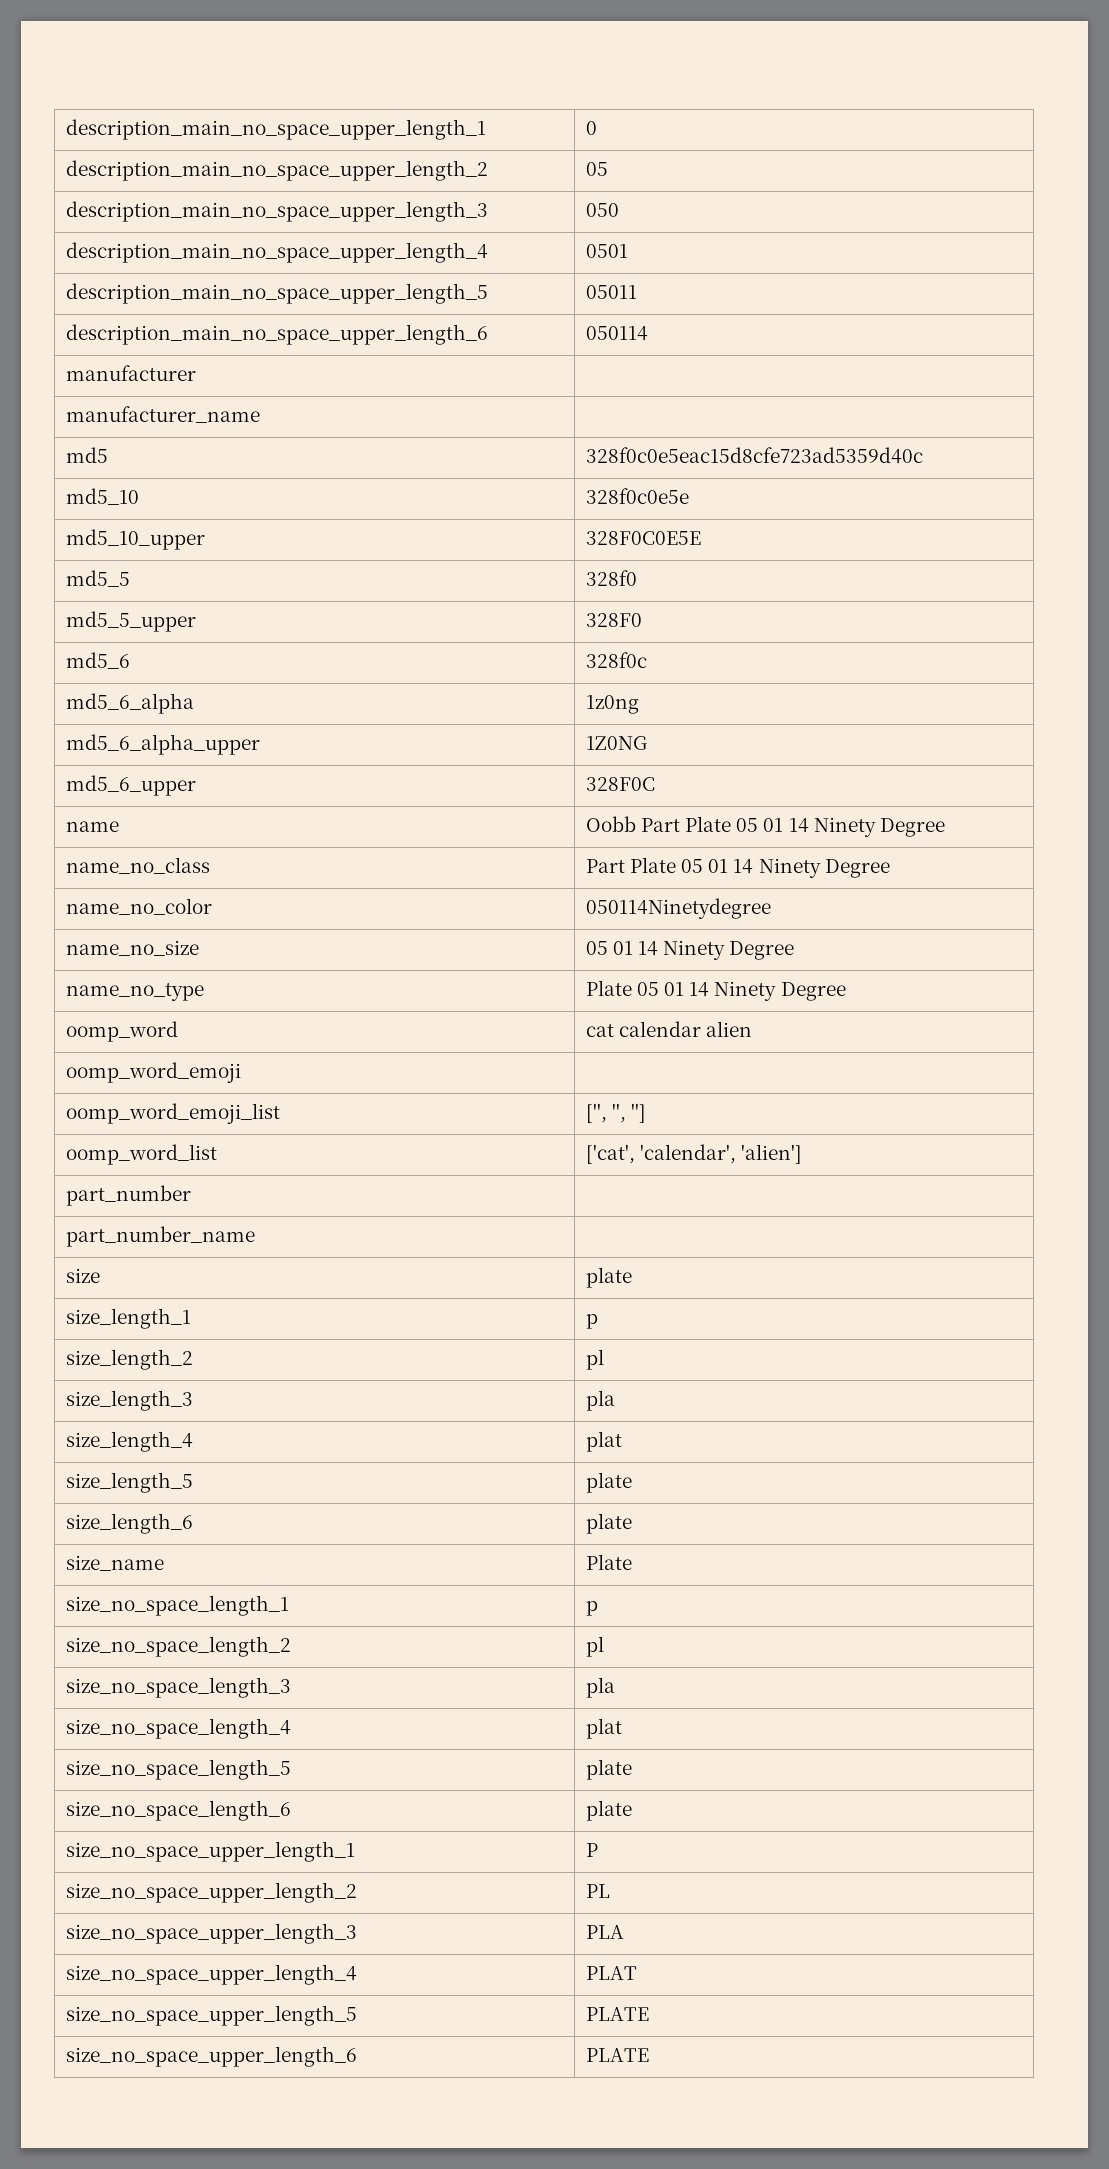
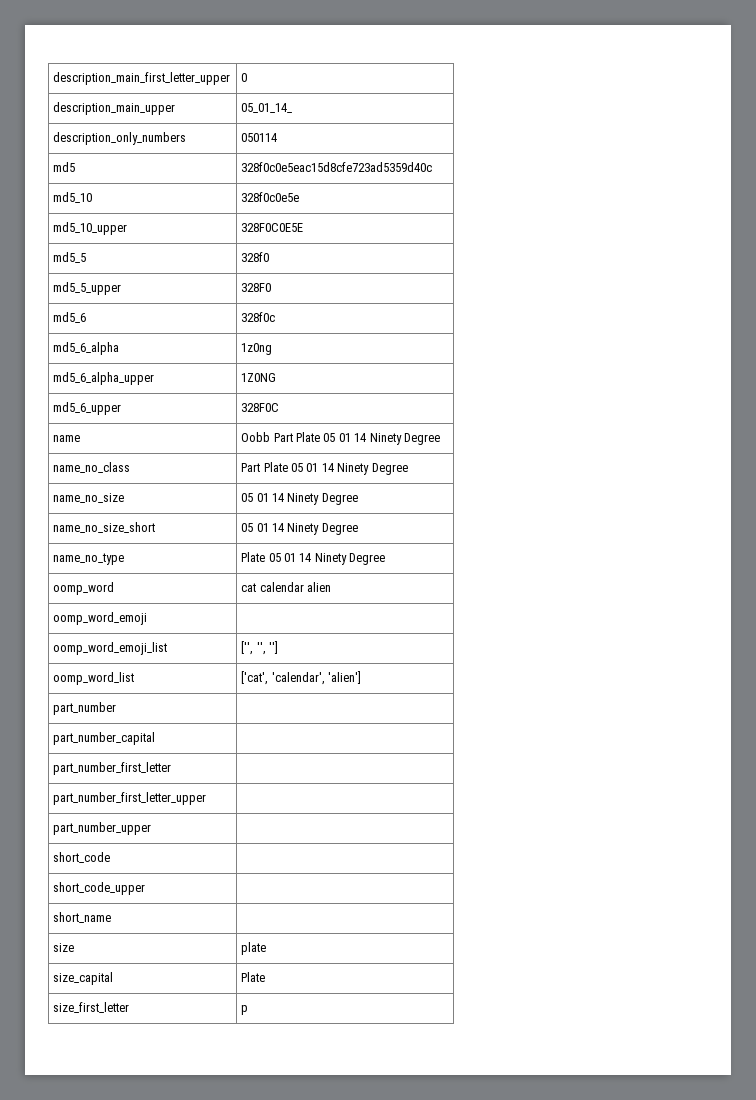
[65,119,486,140] description_main_no_space_upper_length_1 -> [53,72,231,85] description_main_first_letter_upper
[65,160,488,181] [585,162,608,176] [65,201,488,222] [585,203,619,217] [65,242,488,263] [585,244,628,258] [65,283,488,304] [585,285,637,299] [65,324,488,345] description_main_no_space_upper_length_2 | 05 // description_main_no_space_upper_length_3 | 050 // description_main_no_space_upper_length_4 | 0501 // description_main_no_space_upper_length_5 | 05011 // description_main_no_space_upper_length_6 -> [53,102,176,115] [241,103,293,113] [53,132,187,145] description_main_upper | 05_01_14_ // description_only_numbers
[65,365,196,381] [65,406,260,423] // manufacturer | // manufacturer_name | -> (278, 137) none
[65,898,212,915] [585,898,771,919] [65,940,199,956] name_no_color | 050114Ninetydegree // name_no_size -> [53,493,125,503] [241,493,358,505] [53,522,156,533] name_no_size | 05 01 14 Ninety Degree // name_no_size_short
[65,1226,255,1247] [65,1268,100,1283] [585,1267,632,1288] [65,1308,191,1329] [585,1314,598,1329] [65,1349,193,1370] [585,1349,604,1370] [65,1390,193,1411] [585,1390,615,1411] [65,1431,193,1452] [585,1431,622,1452] [65,1472,193,1493] [585,1472,632,1493] [65,1513,193,1534] [585,1513,632,1534] [65,1555,164,1571] part_number_name | // size | plate // size_length_1 | p // size_length_2 | pl // size_length_3 | pla // size_length_4 | plat // size_length_5 | plate // size_length_6 | plate // size_name -> [53,732,156,745] [53,762,172,775] [53,792,207,805] [53,822,152,835] [53,852,111,863] [53,882,146,895] [53,912,112,923] [53,943,75,952] [241,942,267,955] [53,972,114,985] part_number_capital | // part_number_first_letter | // part_number_first_letter_upper | // part_number_upper | // short_code | // short_code_upper | // short_name | // size | plate // size_capital
[65,1595,289,1616] [585,1601,598,1616] [65,1636,291,1657] [585,1636,604,1657] [65,1677,291,1698] [585,1677,615,1698] [65,1718,291,1739] [585,1718,622,1739] [65,1759,291,1780] [585,1759,632,1780] [65,1800,291,1821] [585,1800,632,1821] [65,1841,355,1862] [585,1843,598,1857] [65,1882,357,1903] [585,1884,610,1898] [65,1923,357,1944] [585,1925,624,1939] [65,1964,357,1985] [585,1966,637,1980] [65,2005,357,2026] [585,2007,649,2021] [65,2046,357,2067] [585,2048,649,2062] size_no_space_length_1 | p // size_no_space_length_2 | pl // size_no_space_length_3 | pla // size_no_space_length_4 | plat // size_no_space_length_5 | plate // size_no_space_length_6 | plate // size_no_space_upper_length_1 | P // size_no_space_upper_length_2 | PL // size_no_space_upper_length_3 | PLA // size_no_space_upper_length_4 | PLAT // size_no_space_upper_length_5 | PLATE // size_no_space_upper_length_6 | PLATE -> [53,1002,130,1013] [241,1005,249,1015] size_first_letter | p

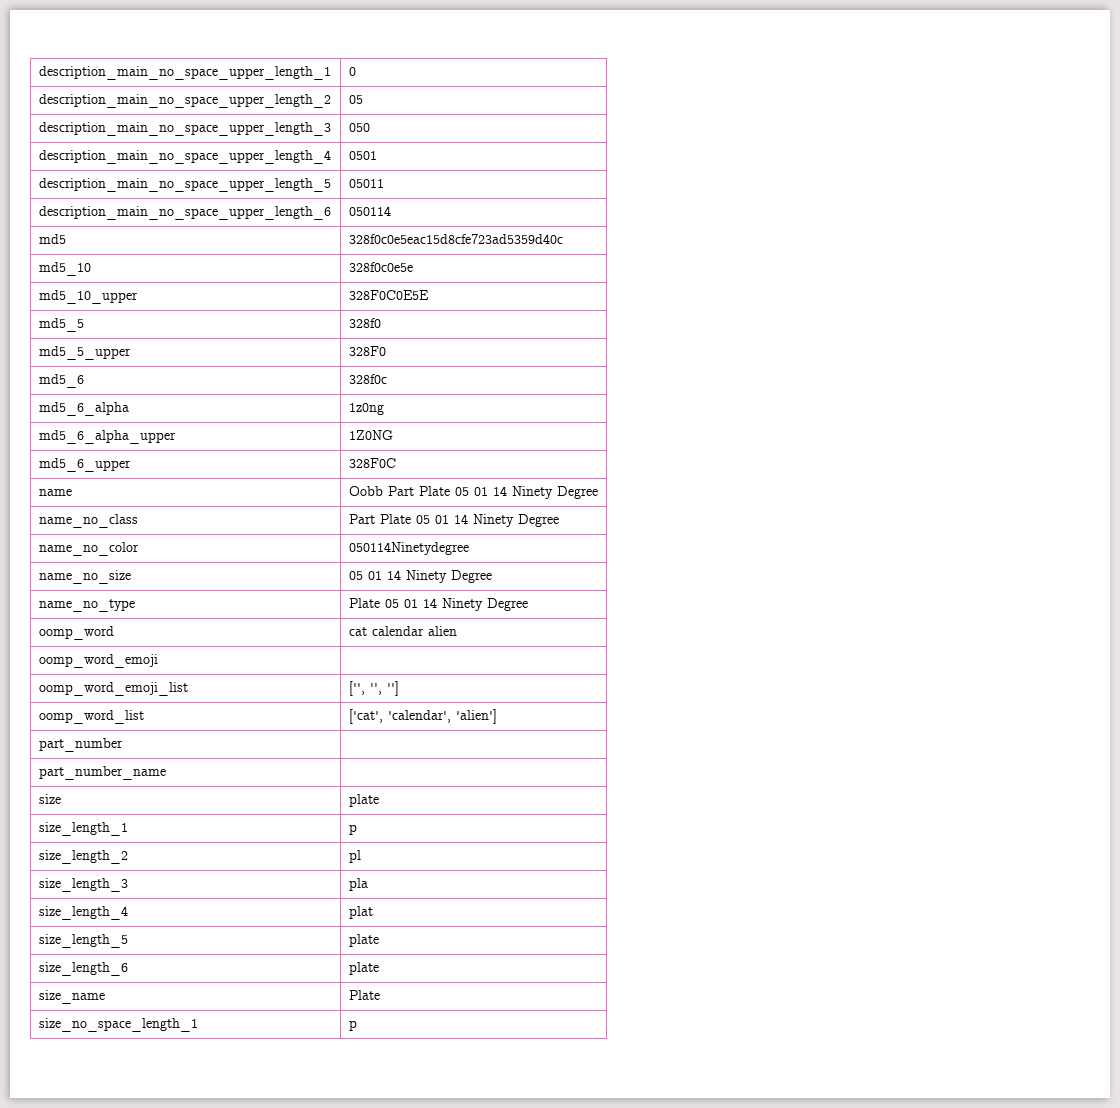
[53,72,231,85] description_main_first_letter_upper -> [38,66,331,80] description_main_no_space_upper_length_1
[53,102,176,115] [241,103,293,113] [53,132,187,145] description_main_upper | 05_01_14_ // description_only_numbers -> [38,94,331,108] [348,95,363,104] [38,122,331,136] [348,123,370,132] [38,150,331,164] [348,151,377,160] [38,178,331,192] [348,179,384,188] [38,206,331,220] description_main_no_space_upper_length_2 | 05 // description_main_no_space_upper_length_3 | 050 // description_main_no_space_upper_length_4 | 0501 // description_main_no_space_upper_length_5 | 05011 // description_main_no_space_upper_length_6
(408, 469) none -> [38,542,139,556] [348,542,469,555] // name_no_color | 050114Ninetydegree
[53,522,156,533] [241,523,358,535] // name_no_size_short | 05 01 14 Ninety Degree -> (492, 576) none
[53,732,156,745] [53,762,172,775] [53,792,207,805] [53,822,152,835] [53,852,111,863] [53,882,146,895] [53,912,112,923] [53,943,75,952] [241,942,267,955] [53,972,114,985] part_number_capital | // part_number_first_letter | // part_number_first_letter_upper | // part_number_upper | // short_code | // short_code_upper | // short_name | // size | plate // size_capital -> [38,766,166,780] [38,794,61,804] [348,794,379,807] [38,822,128,836] [348,824,357,835] [38,850,128,864] [348,850,361,863] [38,878,128,892] [348,878,368,891] [38,906,128,920] [348,906,373,919] [38,934,128,948] [348,934,379,947] [38,962,128,976] [348,962,379,975] [38,990,105,1004] part_number_name | // size | plate // size_length_1 | p // size_length_2 | pl // size_length_3 | pla // size_length_4 | plat // size_length_5 | plate // size_length_6 | plate // size_name
[53,1002,130,1013] size_first_letter -> [38,1018,198,1032] size_no_space_length_1

